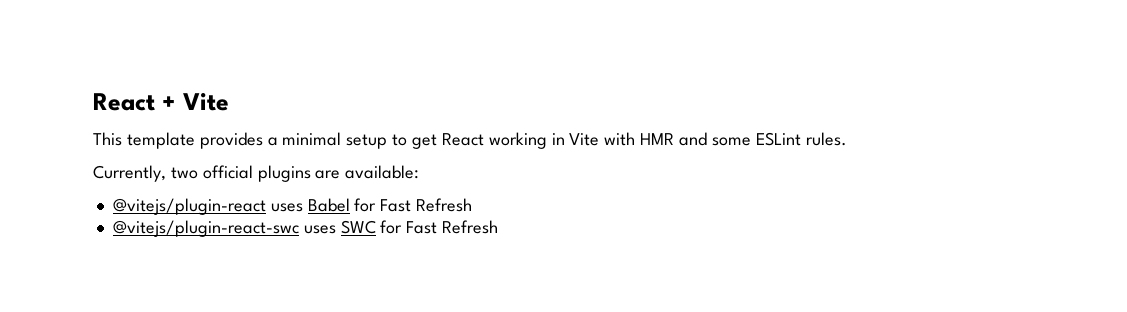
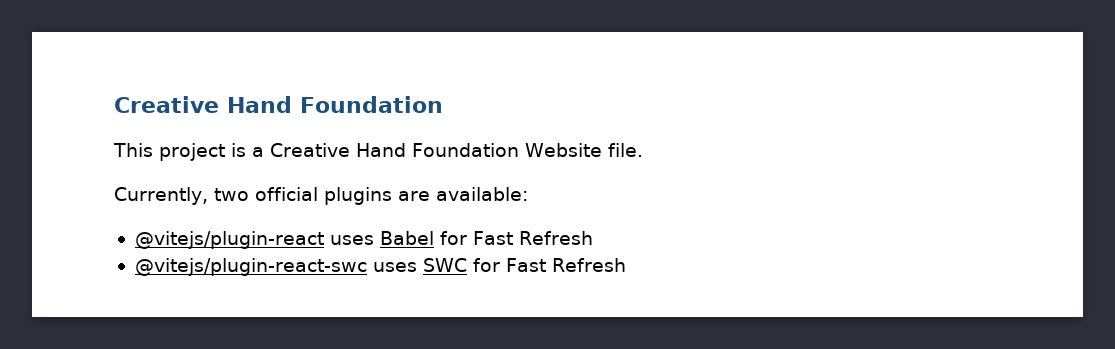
[93,92,229,111] [93,132,847,149] React + Vite // This template provides a minimal setup to get React working in Vite with HMR and some ESLint rules. -> [114,96,443,113] [113,143,643,161] Creative Hand Foundation // This project is a Creative Hand Foundation Website file.

